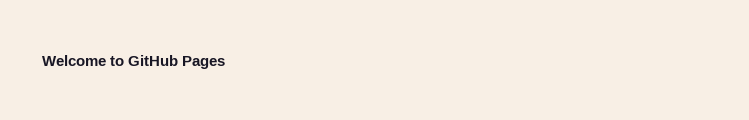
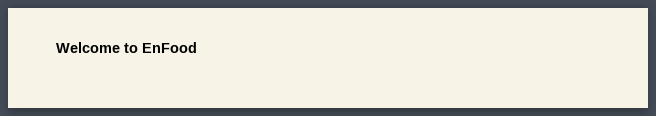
[128,55,226,69] GitHub Pages -> [142,42,197,53] EnFood

